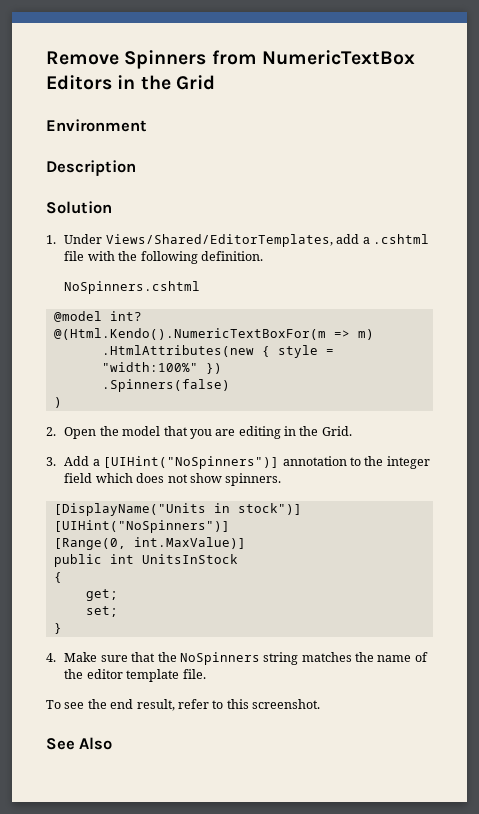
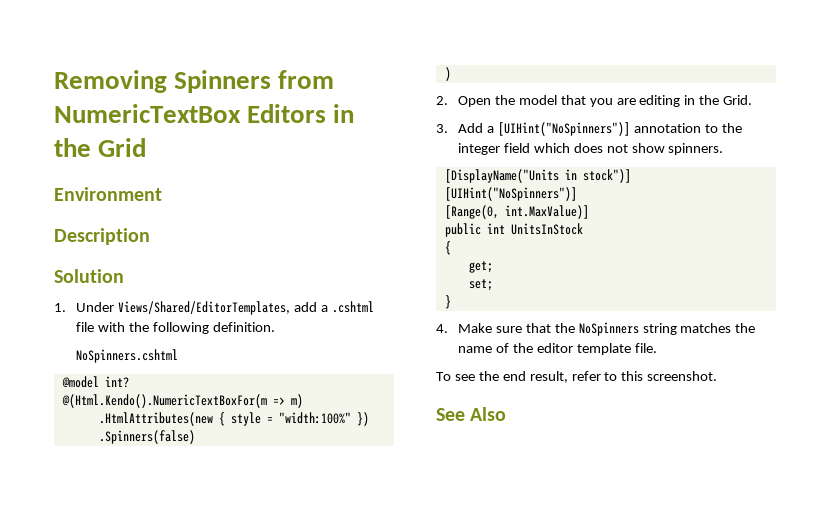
[46,51,119,65] Remove -> [54,70,167,93] Removing

